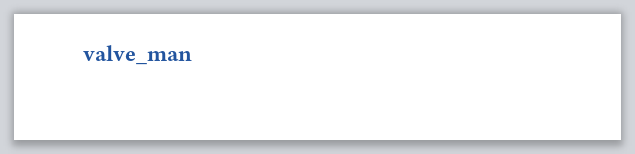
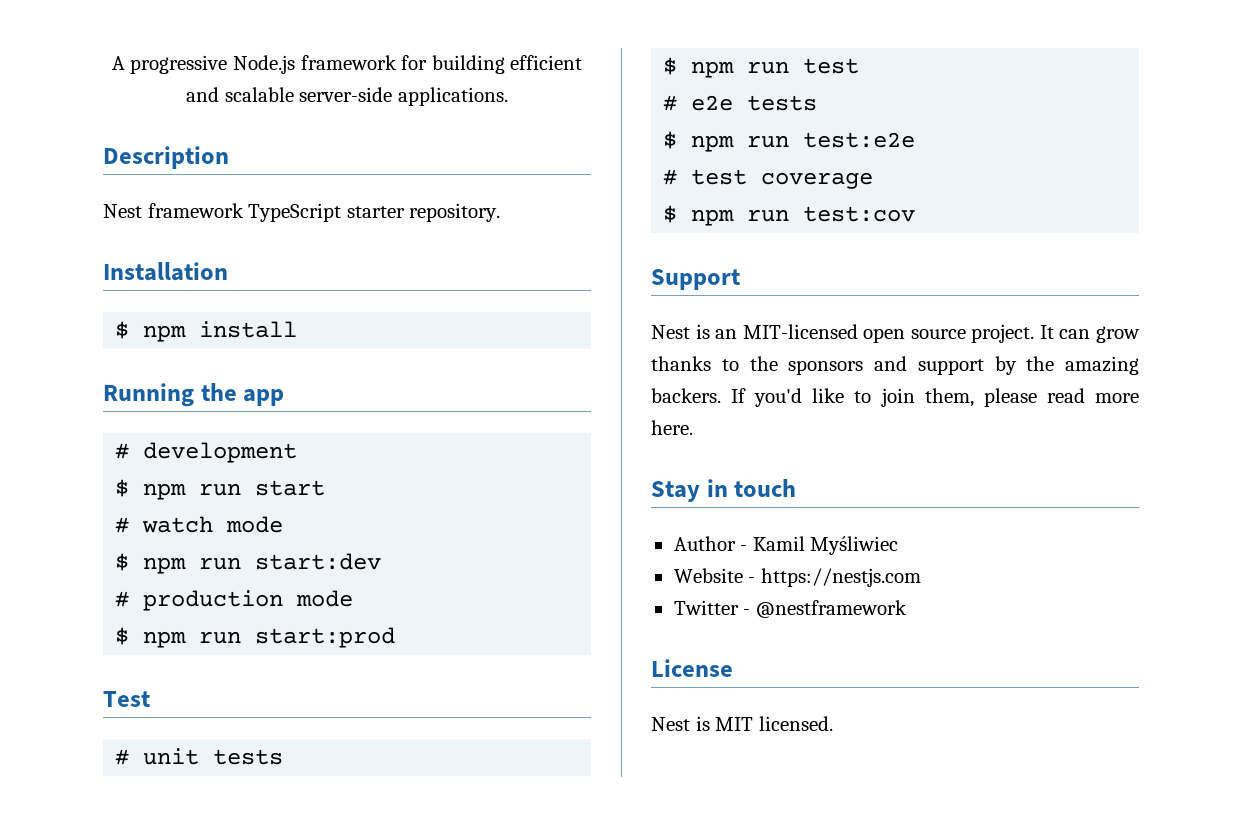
[83,45,192,65] valve_man -> [111,55,583,74] [186,87,508,106] [103,146,229,169] [103,203,501,222] [103,262,228,281] [115,321,298,342] [103,383,285,407] [115,442,298,463] [115,479,326,500] [115,516,284,533] [115,553,382,574] [115,590,354,611] [115,627,396,648] [103,691,150,707] [115,748,284,765] [663,57,860,78] [663,95,818,111] [663,131,916,152] [663,169,874,189] [663,205,916,226] [651,269,740,290] [651,324,1140,343] [651,356,1139,375] [651,388,1139,407] [651,420,693,435] [651,479,797,502] [673,536,899,555] [673,568,921,587] [673,600,907,618] [651,659,733,677] [651,716,833,731] A progressive Node.js framework for building efficient and scalable server-side applications. // Description // Nest framework TypeScript starter repository. // Installation // $ npm install // Running the app // # development // $ npm run start // # watch mode // $ npm run start:dev // # production mode // $ npm run start:prod // Test // # unit tests // $ npm run test // # e2e tests // $ npm run test:e2e // # test coverage // $ npm run test:cov // Support // Nest is an MIT-licensed open source project. It can grow thanks to the sponsors and support by the amazing backers. If you'd like to join them, please read more here. // Stay in touch // Author - Kamil Myśliwiec // Website - https://nestjs.com // Twitter - @nestframework // License // Nest is MIT licensed.

